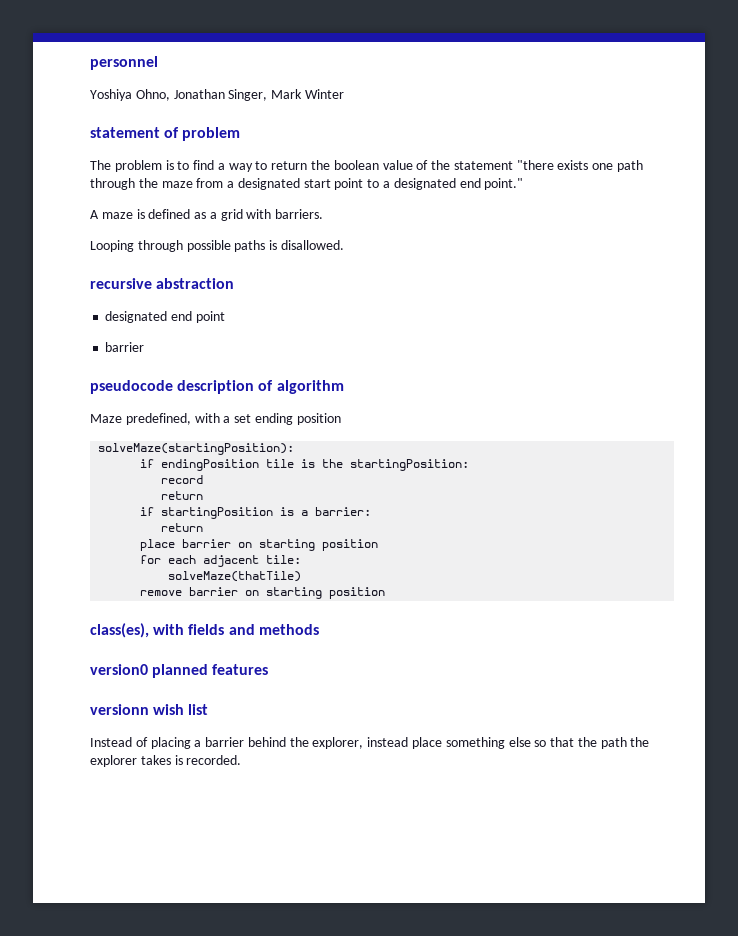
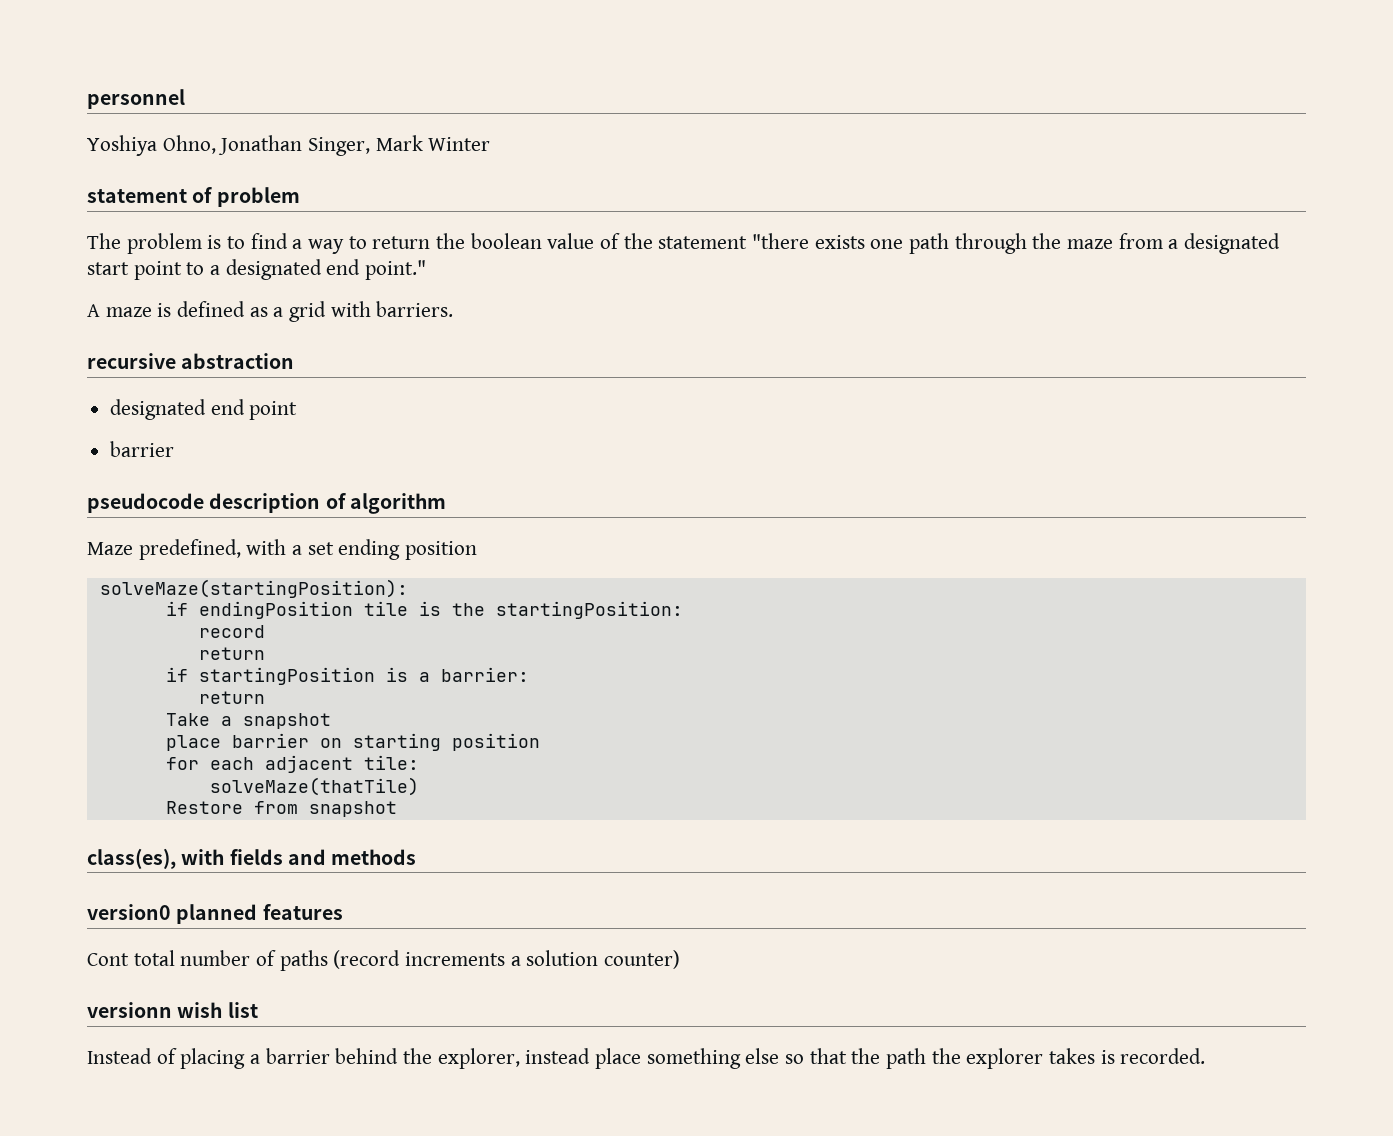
[90,240,344,252] // Looping through possible paths is disallowed. -> (454, 309) none
(204, 527) none -> [165,713,331,729] // Take a snapshot
[140,587,386,599] remove barrier on starting position -> [165,801,397,817] Restore from snapshot
(269, 669) none -> [87,950,681,971] // Cont total number of paths (record increments a solution counter)

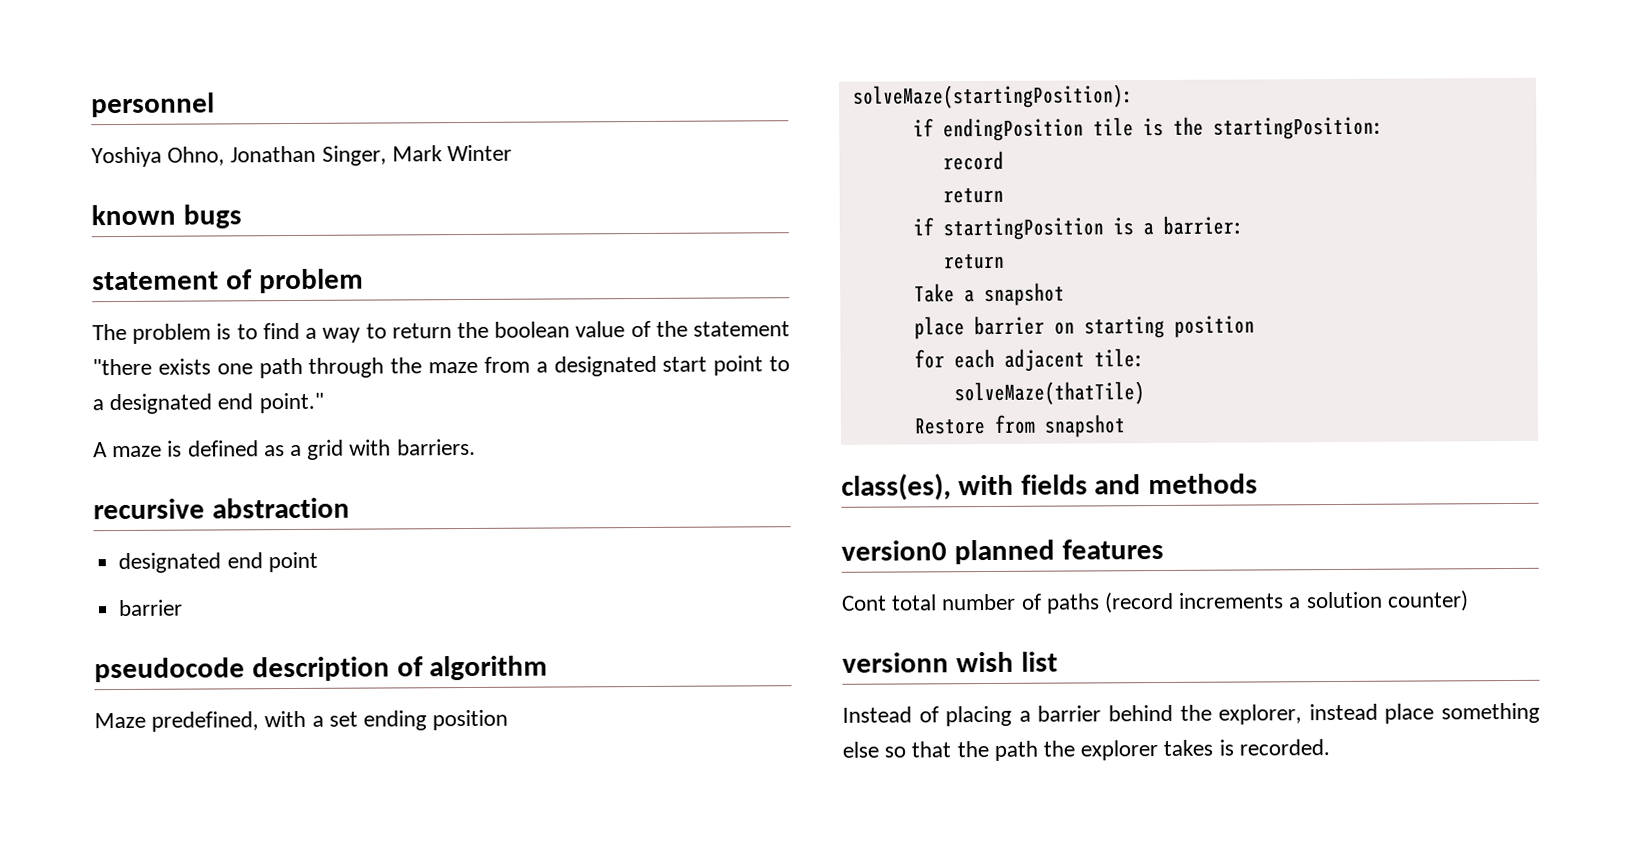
(491, 144) none -> [91,204,242,229] // known bugs

